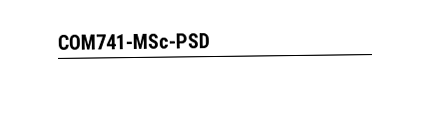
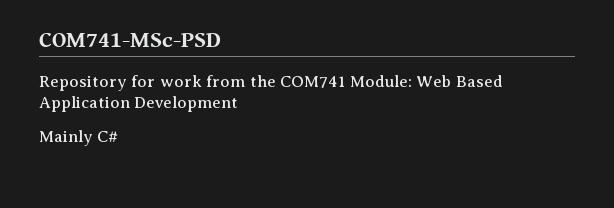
(210, 41) none -> [39,75,503,91] [39,96,239,112] [39,130,119,146] // Repository for work from the COM741 Module: Web Based Application Development // Mainly C#

